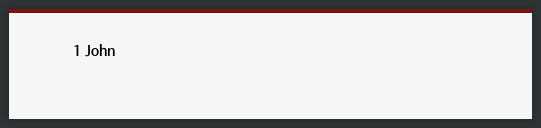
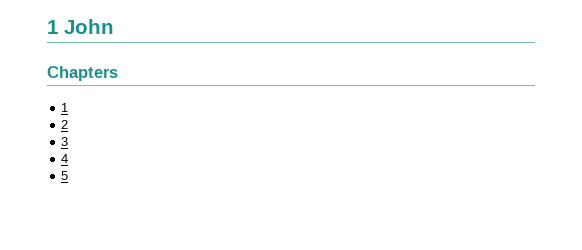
(115, 50) none -> [47,66,118,81] [61,103,69,112] [61,120,69,129] [61,137,69,146] [61,154,69,163] [61,171,69,180] // Chapters // 1 // 2 // 3 // 4 // 5

